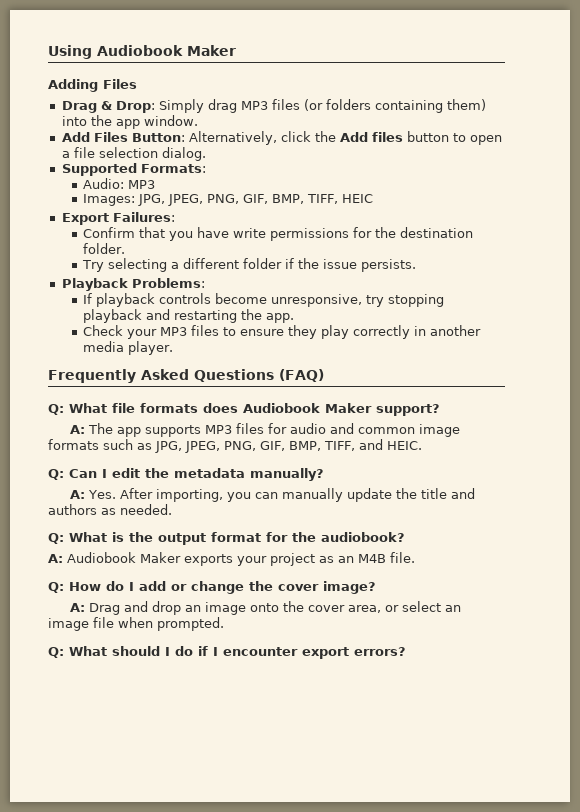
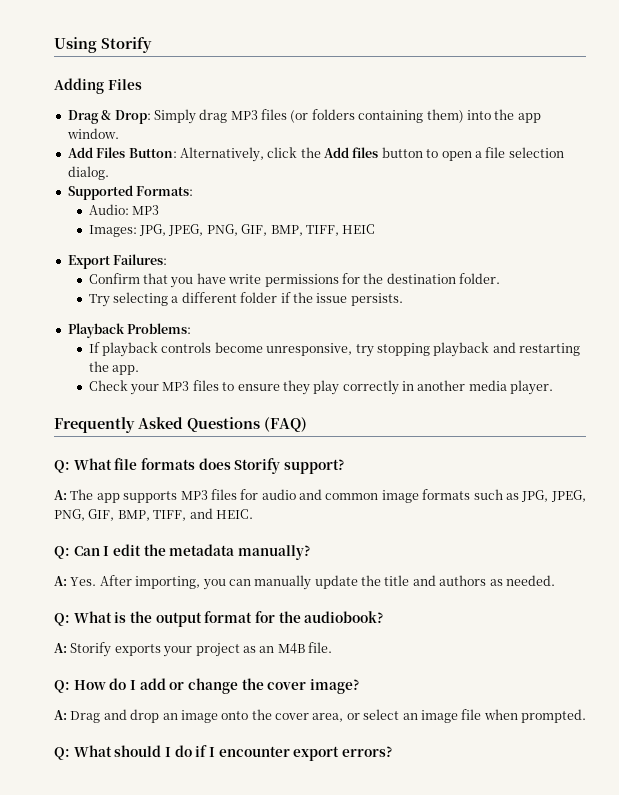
[97,45,236,56] Audiobook Maker -> [101,37,152,53] Storify
[243,403,372,413] Audiobook Maker -> [234,458,281,474] Storify
[67,552,181,563] Audiobook Maker -> [70,642,112,657] Storify

